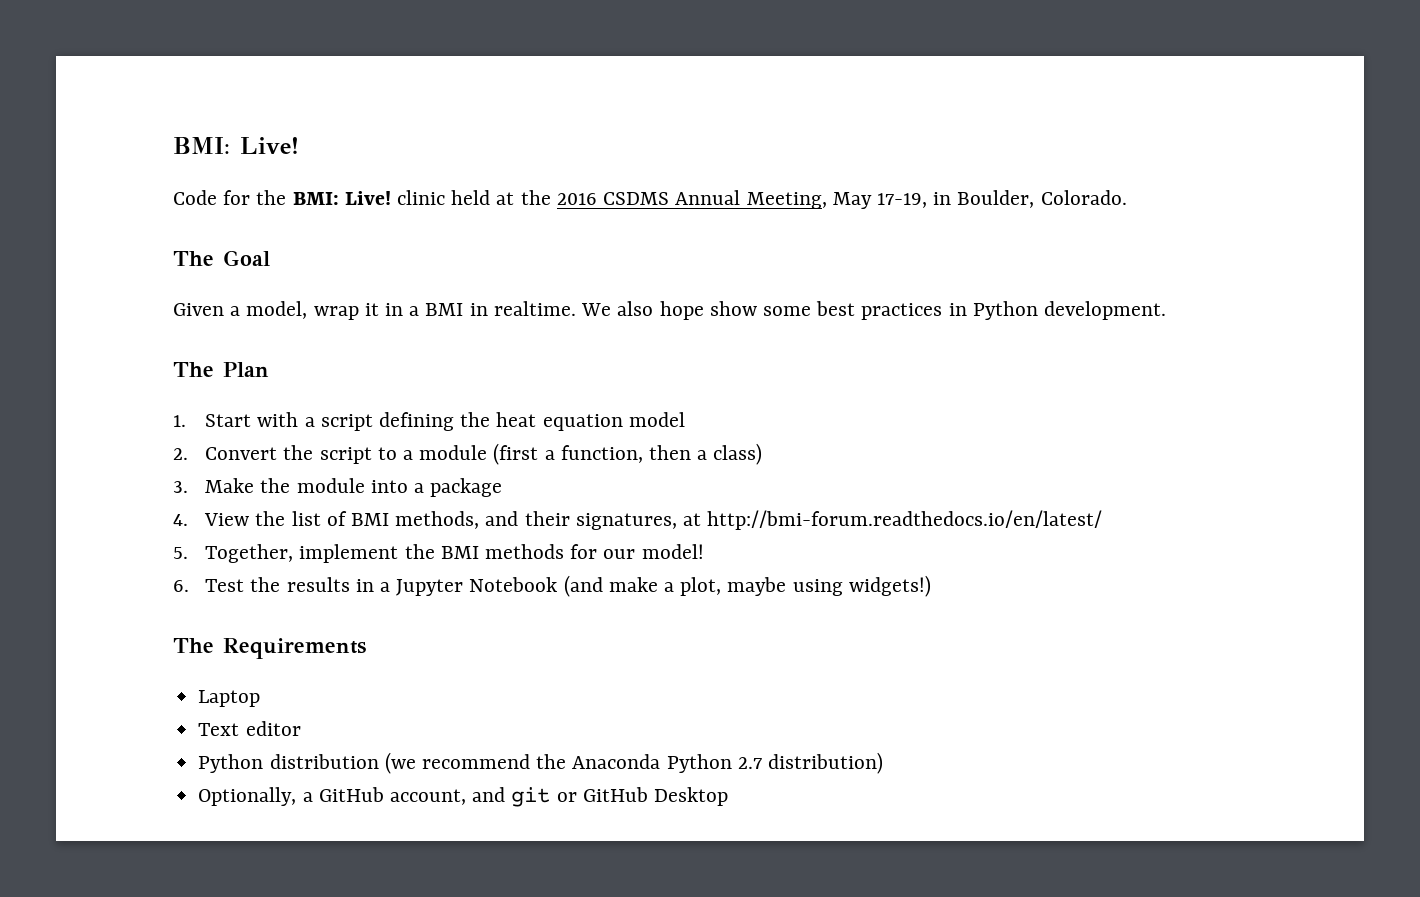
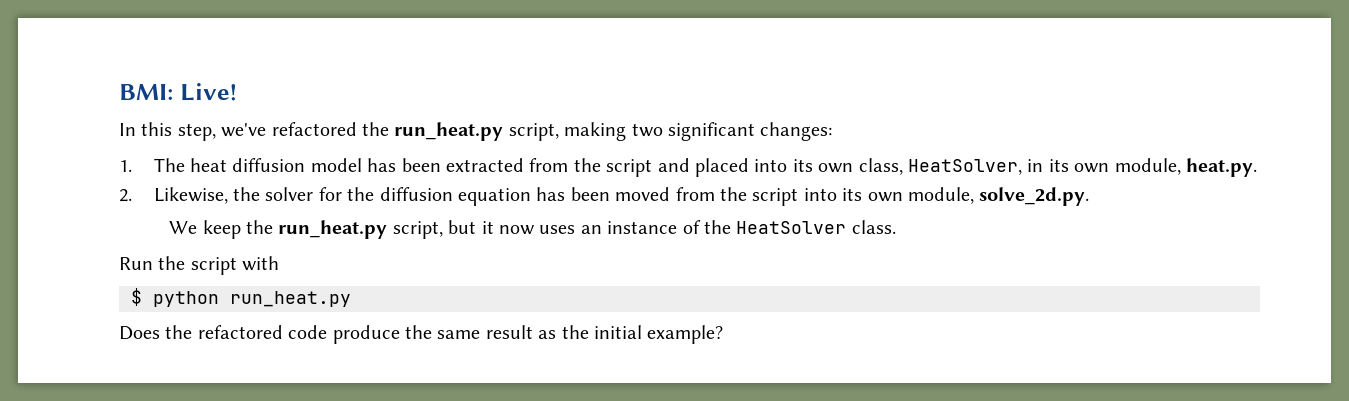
[173,190,1127,209] [173,250,270,266] [173,301,1166,320] [173,362,269,377] [173,412,685,431] [173,443,763,465] [173,478,503,497] [173,510,1103,530] [173,544,704,563] [173,575,931,597] [173,638,366,659] [198,690,261,707] [198,721,301,736] [198,752,883,774] [198,787,728,807] Code for the BMI: Live! clinic held at the 2016 CSDMS Annual Meeting, May 17-19, in Boulder, Colorado. // The Goal // Given a model, wrap it in a BMI in realtime. We also hope show some best practices in Python development. // The Plan // 1. Start with a script defining the heat equation model // 2. Convert the script to a module (first a function, then a class) // 3. Make the module into a package // 4. View the list of BMI methods, and their signatures, at http://bmi-forum.readthedocs.io/en/latest/ // 5. Together, implement the BMI methods for our model! // 6. Test the results in a Jupyter Notebook (and make a plot, maybe using widgets!) // The Requirements // Laptop // Text editor // Python distribution (we recommend the Anaconda Python 2.7 distribution) // Optionally, a GitHub account, and git or GitHub Desktop -> [119,122,833,141] [119,158,1257,177] [119,187,1090,206] [169,220,896,239] [119,256,280,275] [131,288,351,307] [119,325,724,344] In this step, we've refactored the run_heat.py script, making two significant changes: // 1. The heat diffusion model has been extracted from the script and placed into its own class, HeatSolver, in its own module, heat.py. // 2. Likewise, the solver for the diffusion equation has been moved from the script into its own module, solve_2d.py. // We keep the run_heat.py script, but it now uses an instance of the HeatSolver class. // Run the script with // $ python run_heat.py // Does the refactored code produce the same result as the initial example?

